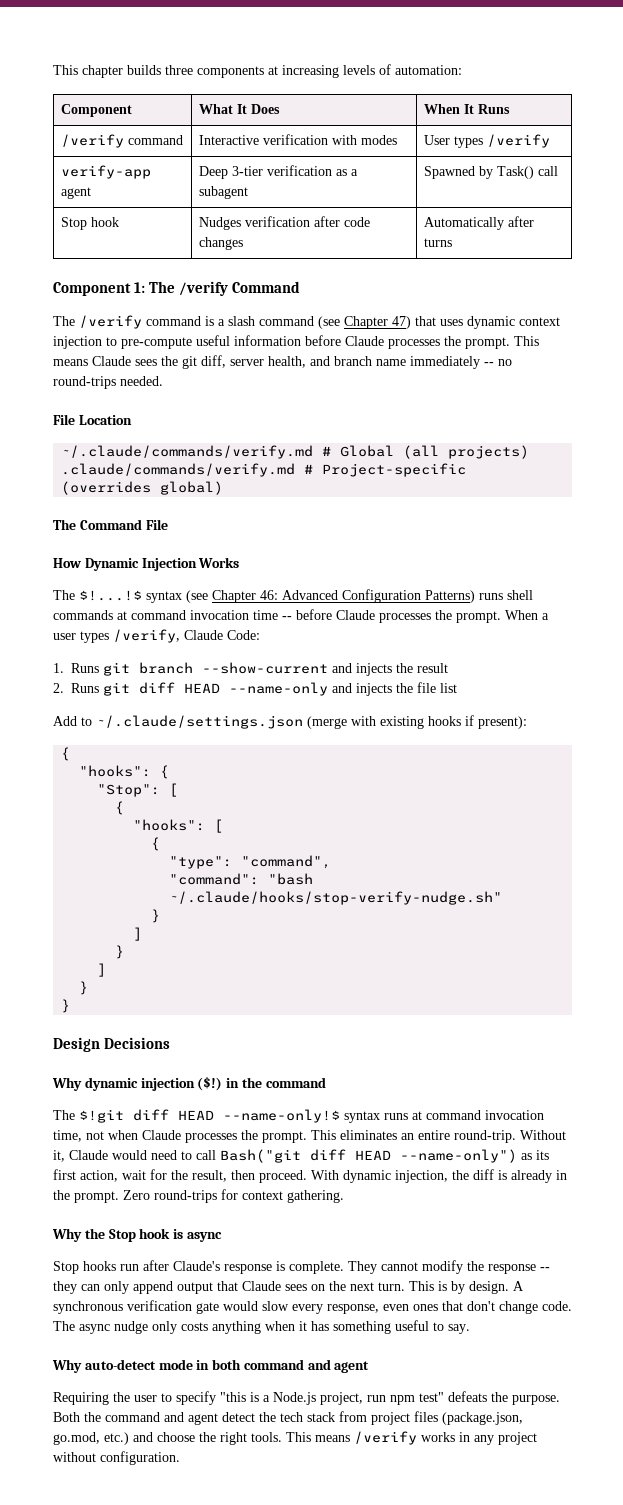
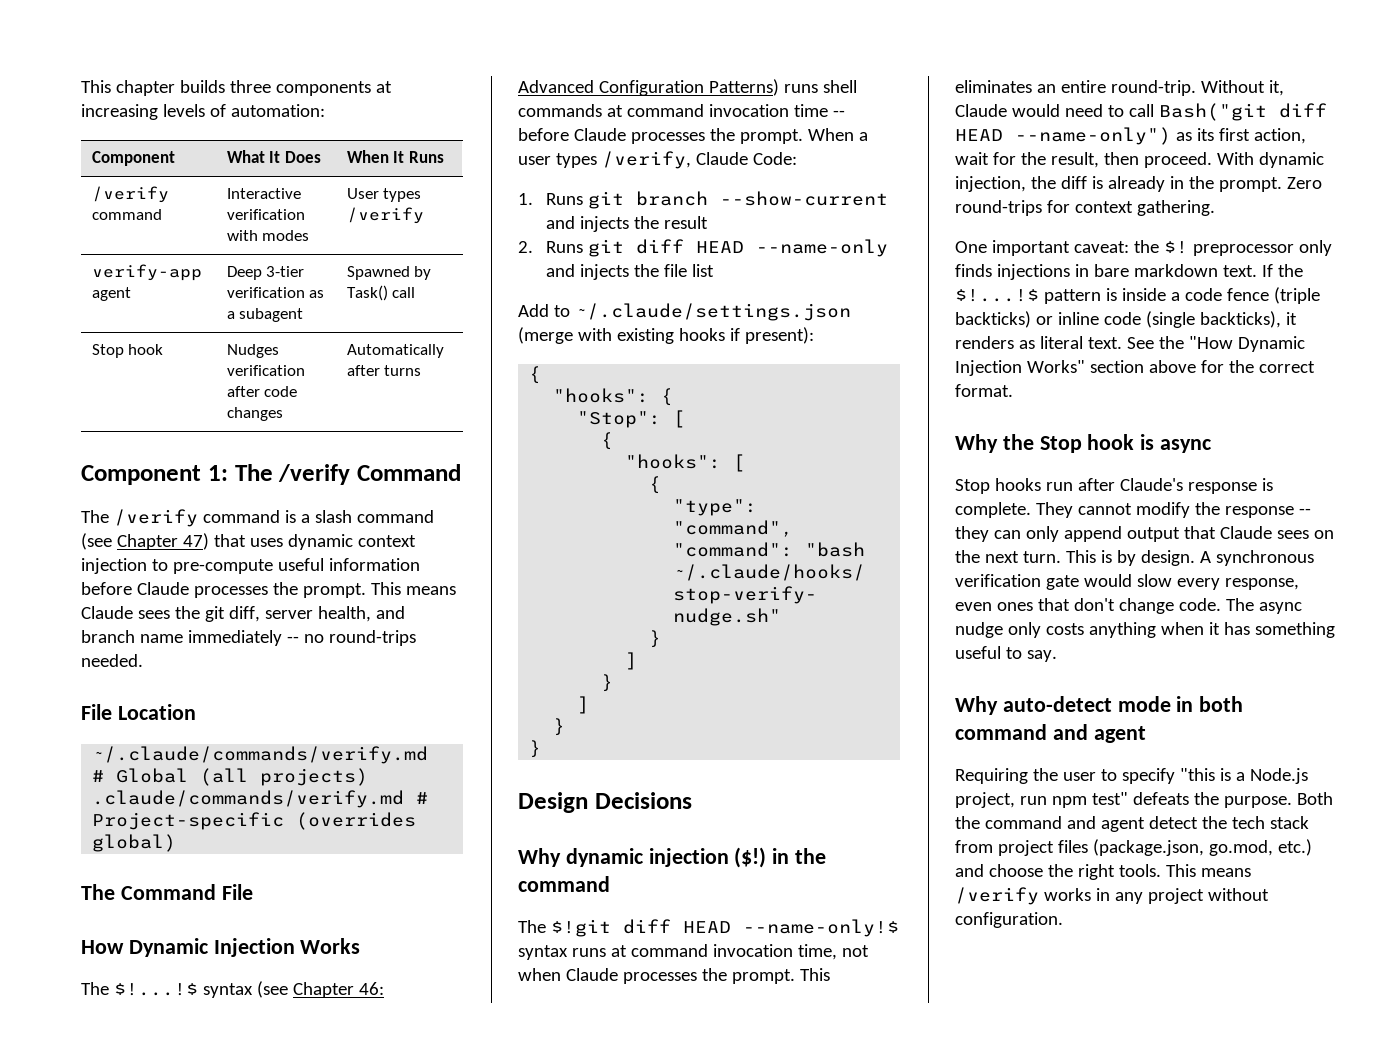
(344, 1196) none -> [955,240,1332,256] [955,264,1303,280] [955,287,1320,304] [955,311,1297,328] [955,336,1305,352] [955,360,1315,376] [955,384,1013,397] // One important caveat: the $! preprocessor only finds injections in bare markdown text. If the $!...!$ pattern is inside a code fence (triple backticks) or inline code (single backticks), it renders as literal text. See the "How Dynamic Injection Works" section above for the correct format.

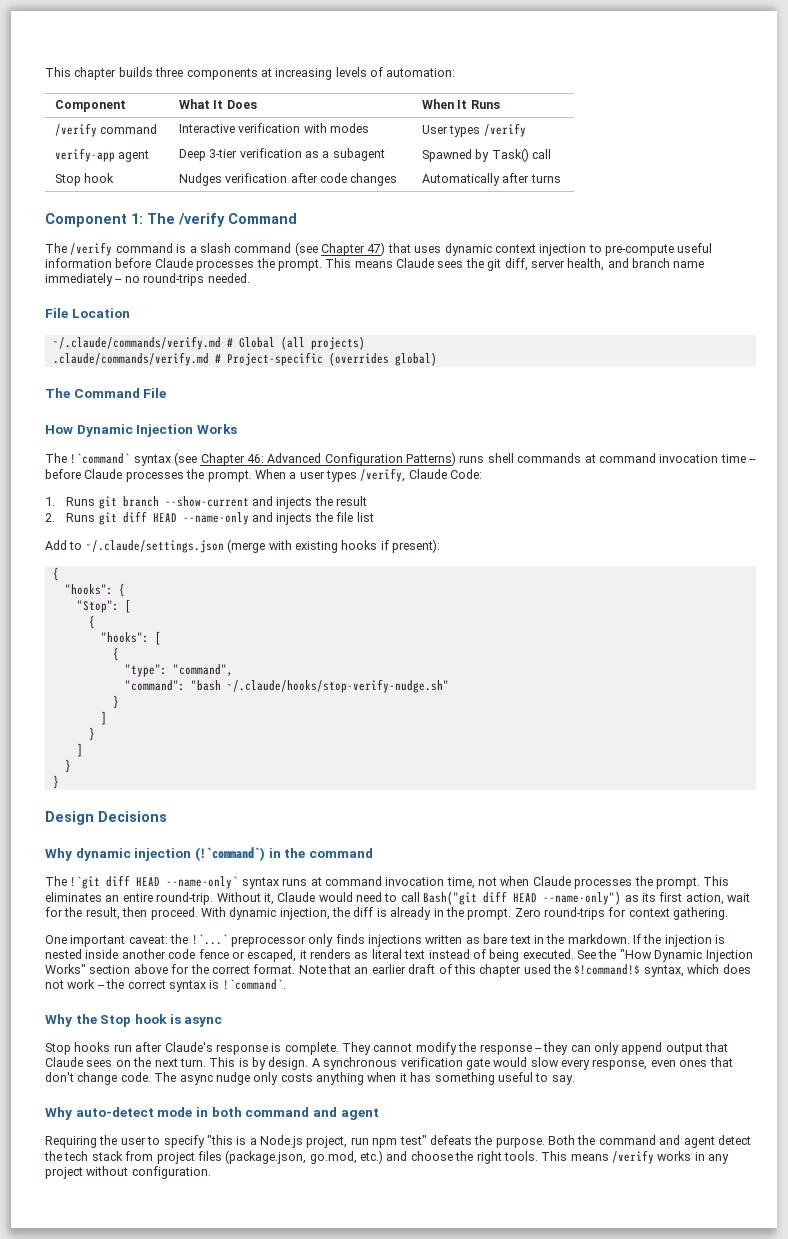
[113,983,198,996] $!...!$ -> [70,453,131,464] !`command`
[734,847,767,868] ($!) -> [194,847,265,861] (!`command`)
[550,919,899,937] $!git diff HEAD --name-only!$ -> [70,875,239,889] !`git diff HEAD --name-only`
[1163,241,1188,254] $! -> [191,934,228,945] !`...`
[1074,264,1303,277] [955,287,1320,304] [955,311,1297,328] [955,336,1122,349] in bare markdown text. If the $!...!$ pattern is inside a code fence (triple backticks) or inline code (single backticks), it renders as literal text. -> [425,934,726,947] [45,949,574,962] written as bare text in the markdown. If the injection is nested inside another code fence or escaped, it renders as literal text instead of being executed.
(1013, 390) none -> [298,964,751,977] [45,979,286,992] Note that an earlier draft of this chapter used the $!command!$ syntax, which does not work -- the correct syntax is !`command`.

